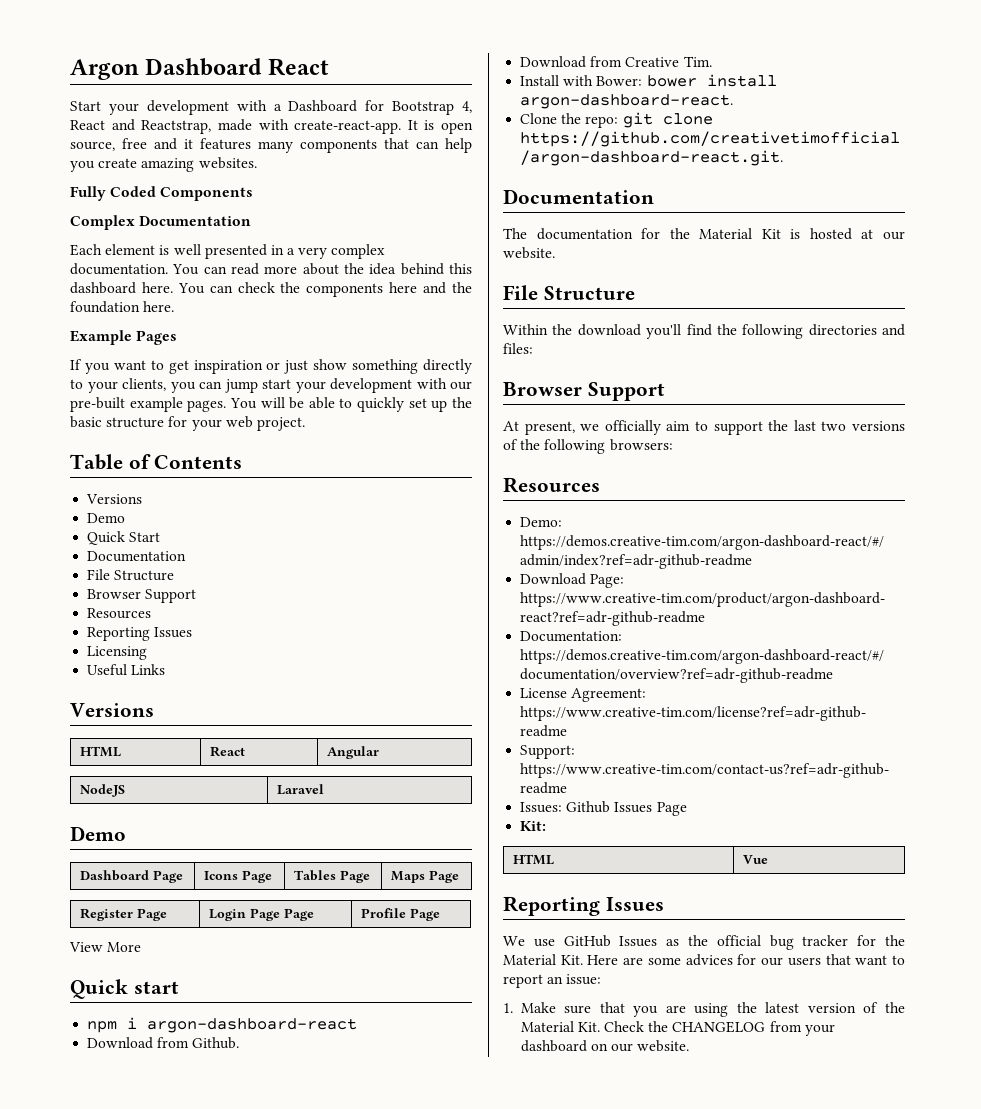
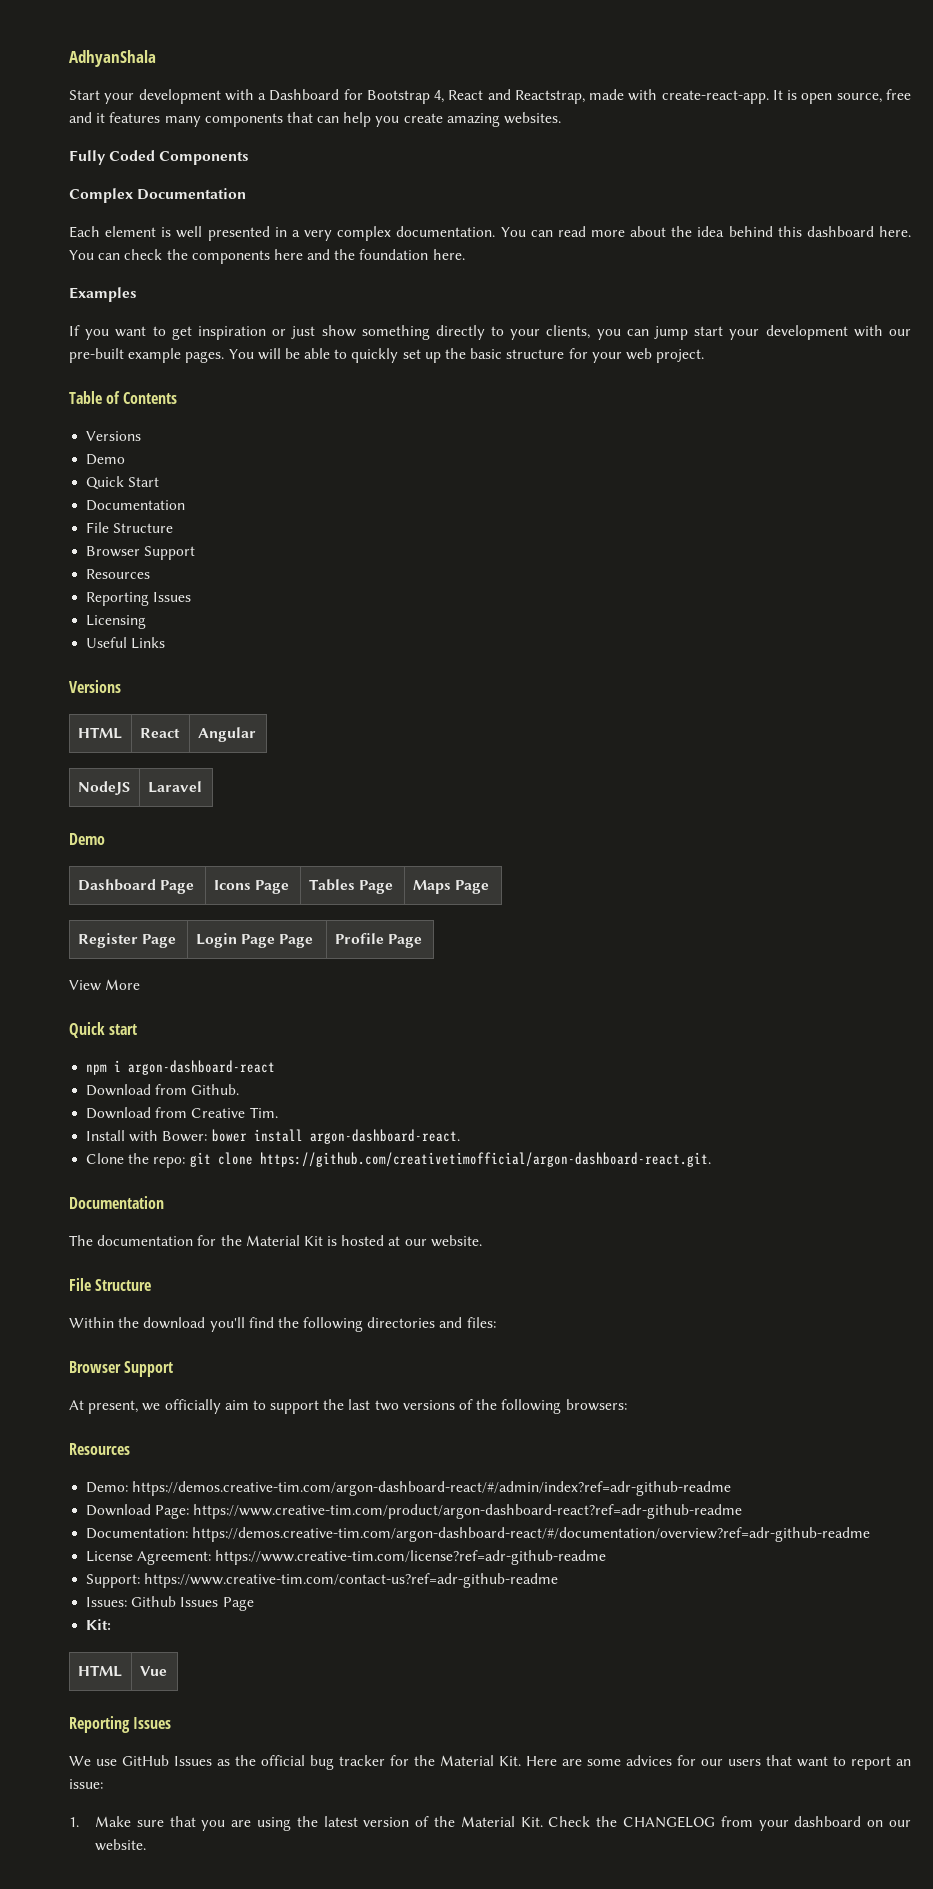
[70,58,329,80] Argon Dashboard React -> [69,50,156,67] AdhyanShala
[70,330,178,345] Example Pages -> [69,287,137,302] Examples

